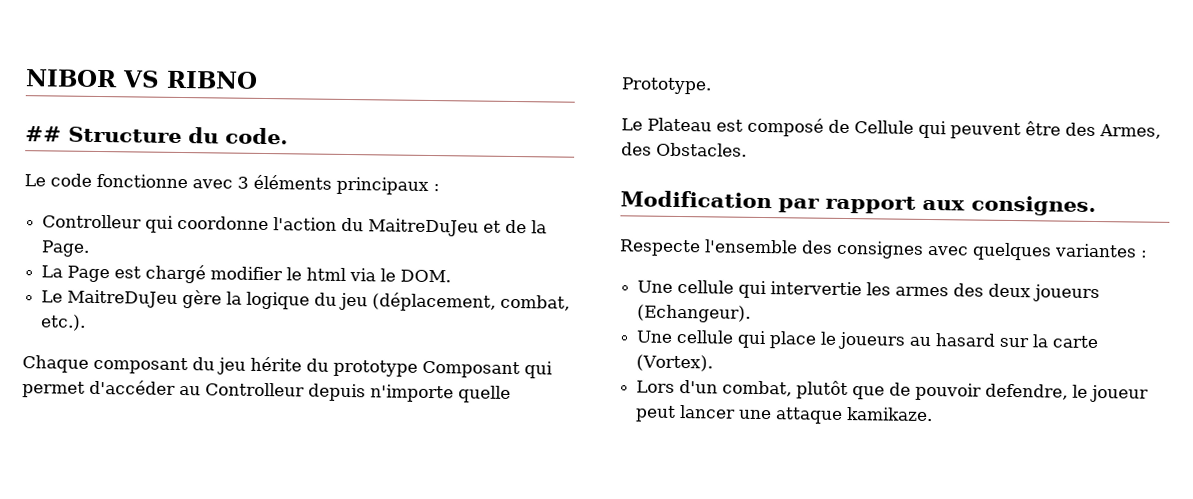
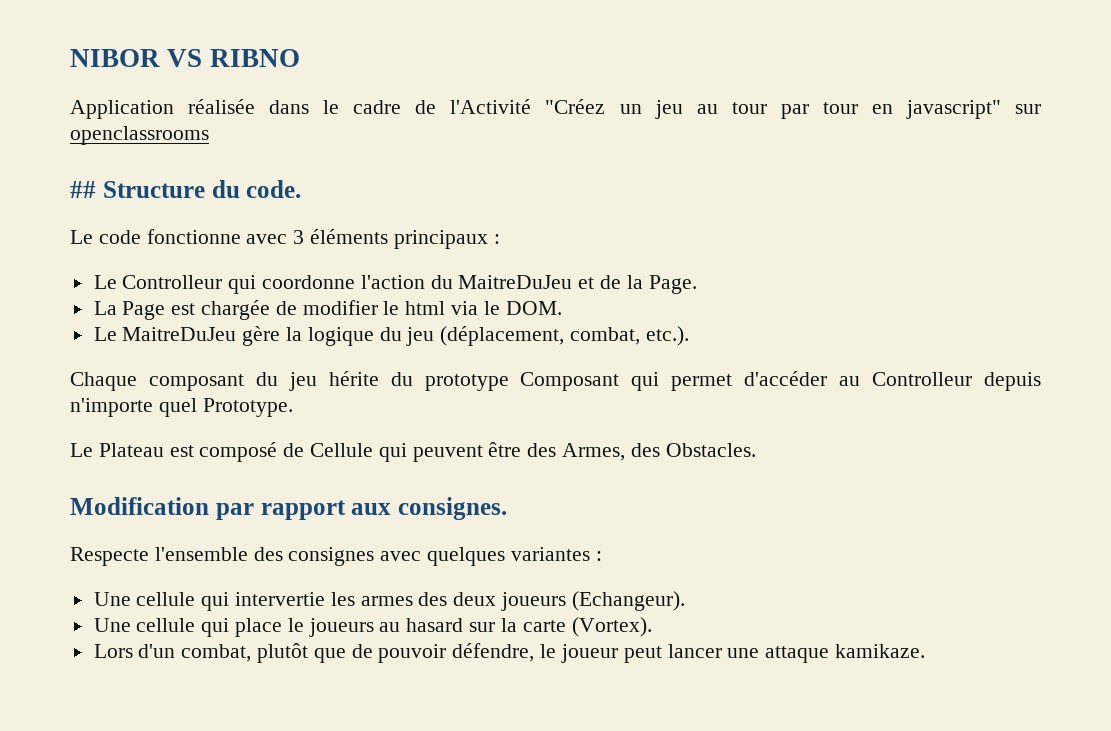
(258, 79) none -> [70,99,1041,119] [70,126,209,145] // Application réalisée dans le cadre de l'Activité "Créez un jeu au tour par tour en javascript" sur openclassrooms
(440, 188) none -> [93,275,117,289] Le
[145,264,207,284] chargé -> [201,300,297,320] chargée de
[458,385,511,403] quelle -> [158,398,197,417] quel
[985,383,1069,400] defendre, -> [452,643,535,662] défendre,

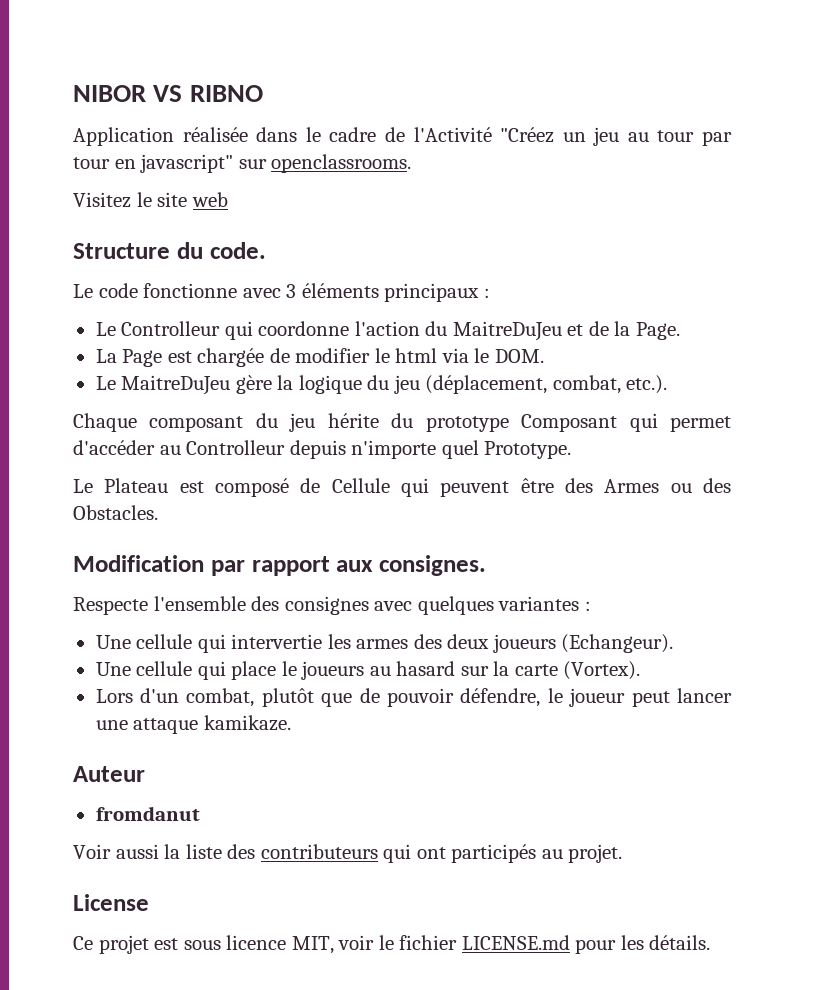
[70,126,209,145] [70,181,96,198] openclassrooms // ## -> [271,154,412,173] [73,192,228,208] openclassrooms. // Visitez le site web //
[562,443,626,461] Armes, -> [604,479,692,493] Armes ou
(925, 651) none -> [73,766,145,782] [95,806,200,821] [73,844,623,863] [73,894,149,911] [73,935,711,954] // Auteur // fromdanut // Voir aussi la liste des contributeurs qui ont participés au projet. // License // Ce projet est sous licence MIT, voir le fichier LICENSE.md pour les détails.

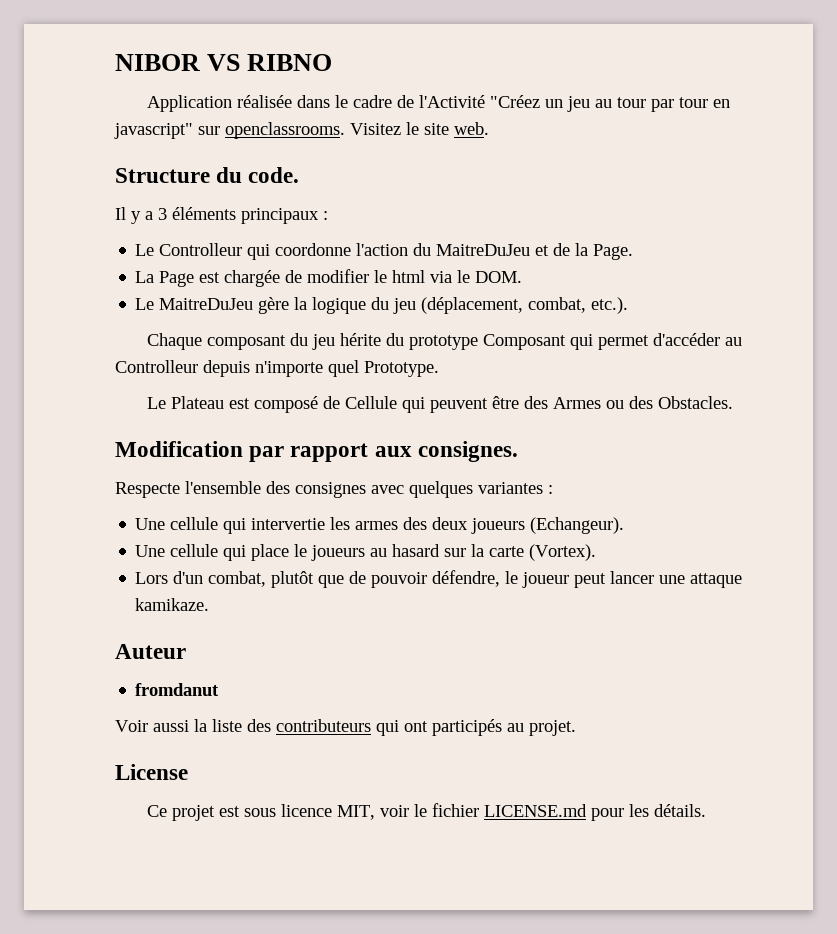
(412, 163) // -> (345, 130) none
[191,192,228,207] web -> [454,122,489,135] web.
[73,283,281,298] Le code fonctionne avec -> [115,207,153,224] Il y a

